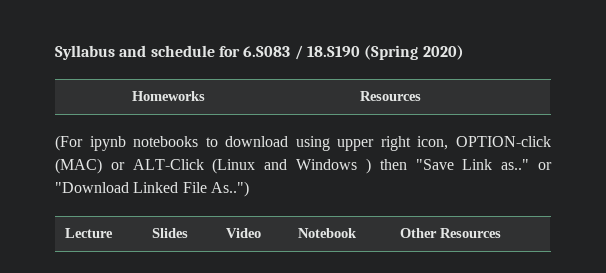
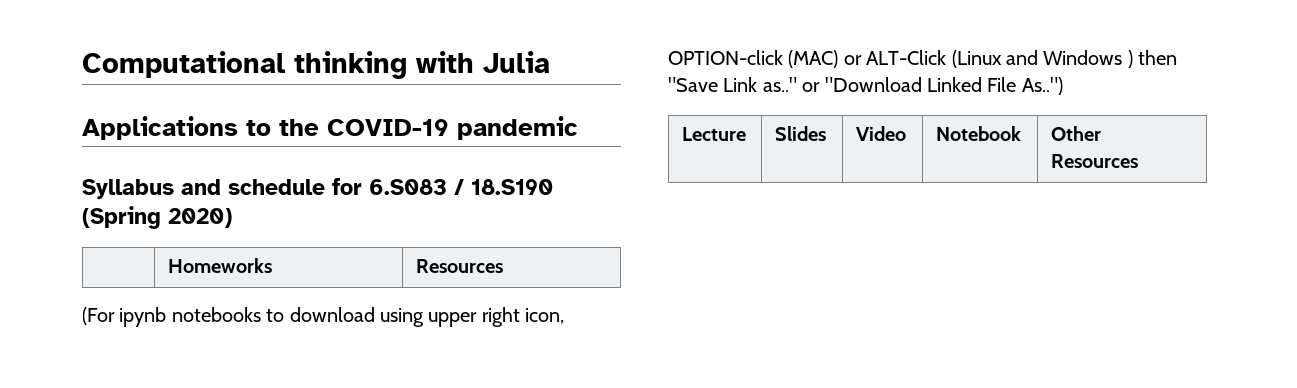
(55, 52) none -> [82,51,550,79] [82,116,578,140] Computational thinking with Julia // Applications to the COVID-19 pandemic //

